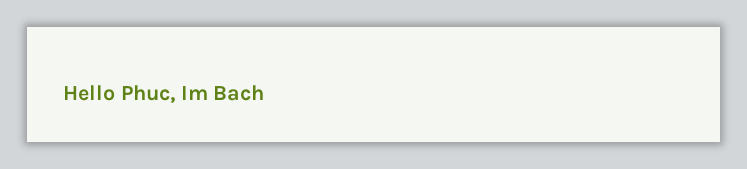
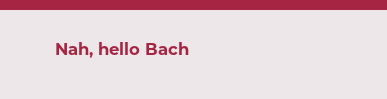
[63,85,208,103] Hello Phuc, Im -> [55,42,140,58] Nah, hello

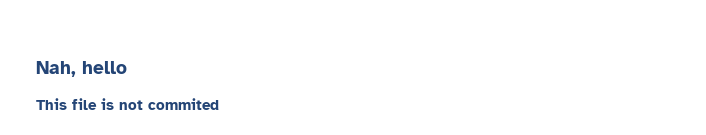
[145,42,189,55] Bach -> [36,98,219,110] // This file is not commited

